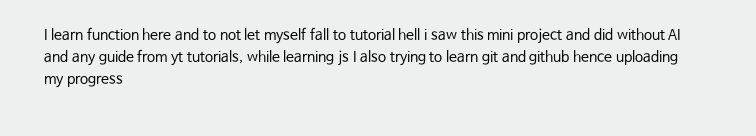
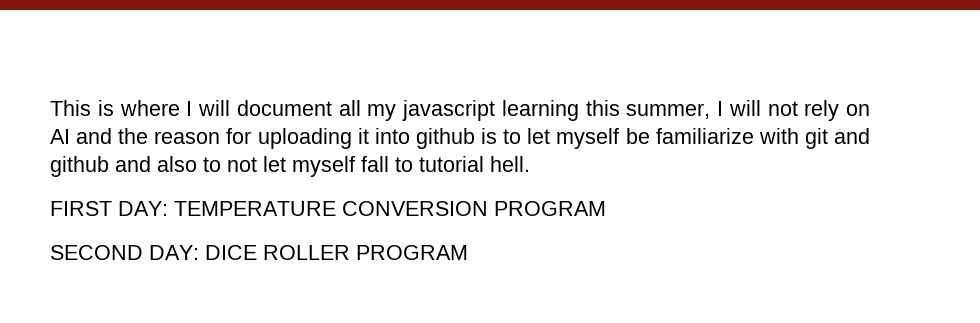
[44,27,200,41] I learn function here and -> [50,100,870,121] [50,128,871,149] [50,156,197,177] This is where I will document all my javascript learning this summer, I will not rely on AI and the reason for uploading it into github is to let myself be familiarize with git and github and also
[398,28,681,44] [44,49,679,66] [44,75,123,88] hell i saw this mini project and did without AI and any guide from yt tutorials, while learning js I also trying to learn git and github hence uploading my progress -> [490,156,530,172] [50,201,606,216] [50,245,468,260] hell. // FIRST DAY: TEMPERATURE CONVERSION PROGRAM // SECOND DAY: DICE ROLLER PROGRAM

